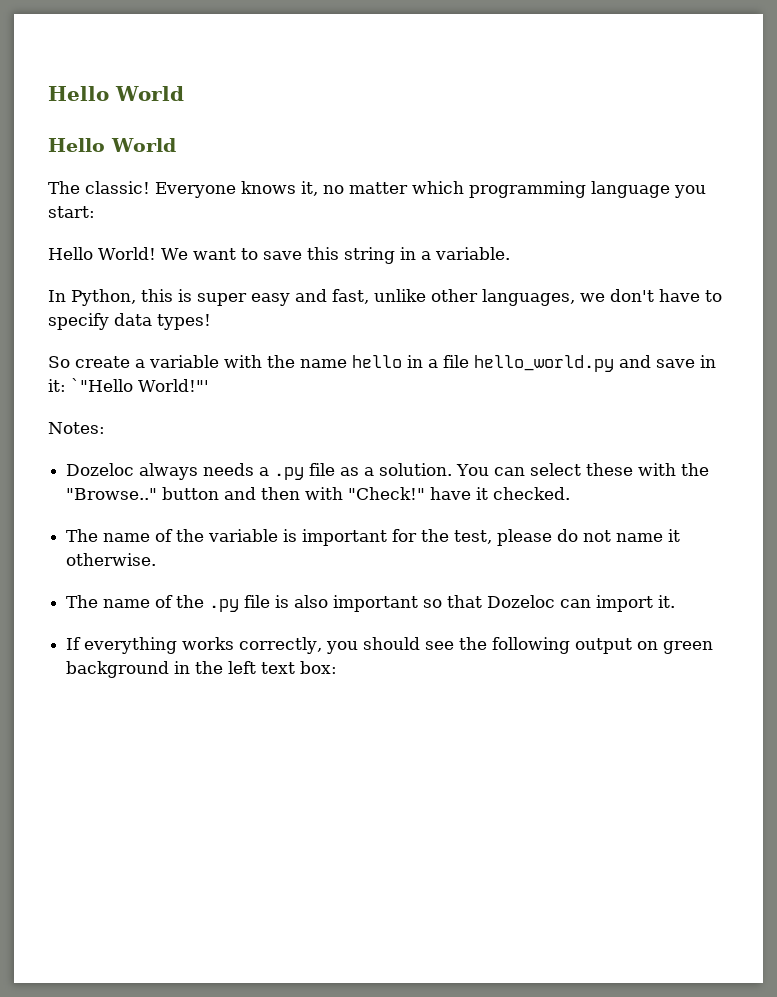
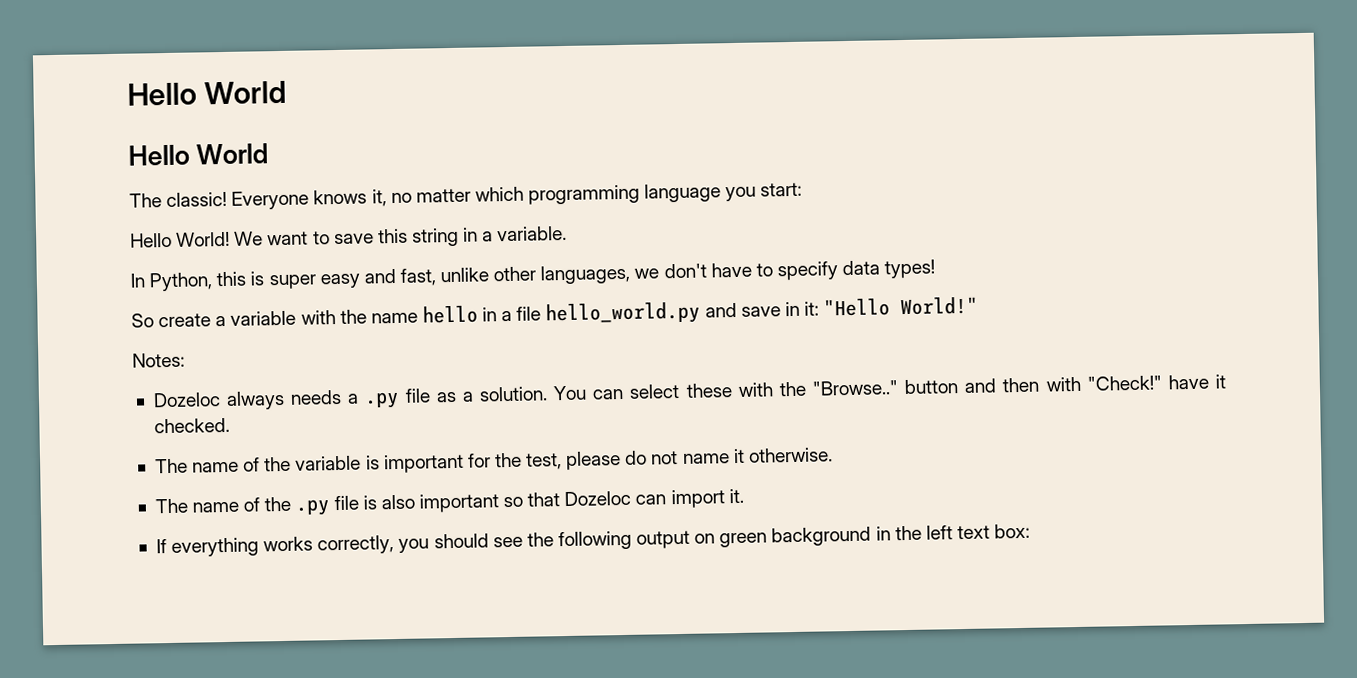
[71,378,209,392] `"Hello World!"' -> [823,296,979,317] "Hello World!"

